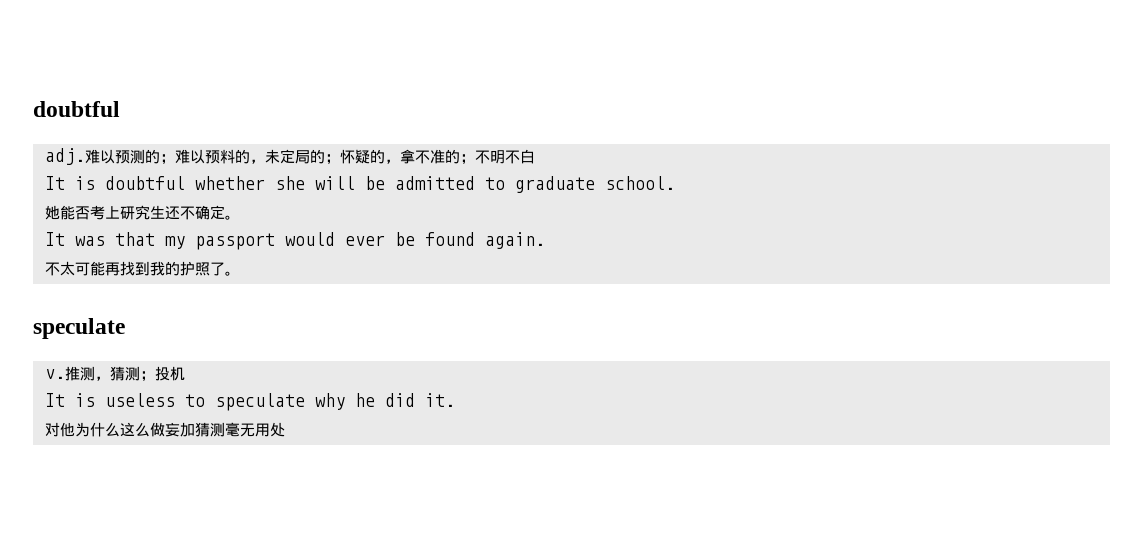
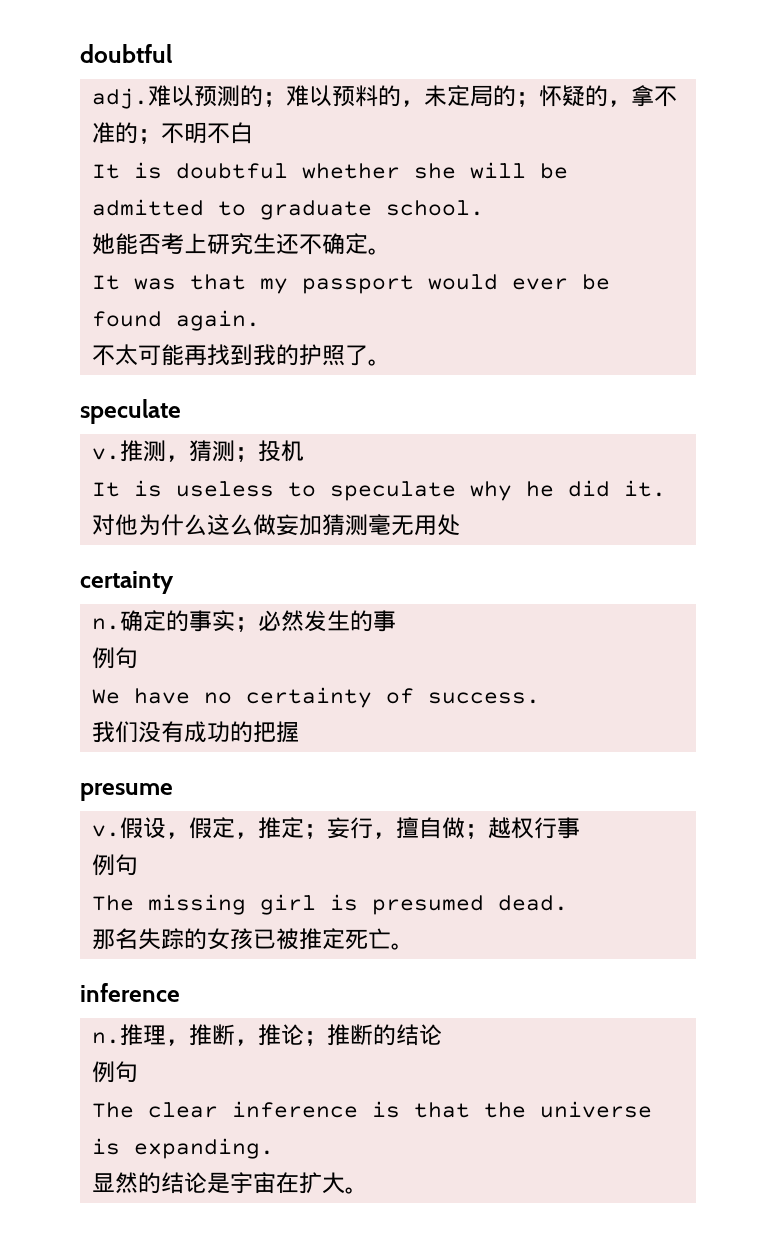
(285, 429) none -> [80,571,174,594] [92,610,396,632] [92,647,138,669] [92,687,540,708] [92,721,299,743] [80,783,173,801] [92,817,580,839] [92,854,138,876] [92,894,568,915] [92,928,414,950] [80,983,180,1002] [92,1024,442,1046] [92,1061,138,1083] [92,1101,652,1118] [92,1138,274,1159] [92,1172,368,1194] // certainty // n.确定的事实；必然发生的事 // 例句 // We have no certainty of success. // 我们没有成功的把握 // presume // v.假设，假定，推定；妄行，擅自做；越权行事 // 例句 // The missing girl is presumed dead. // 那名失踪的女孩已被推定死亡。 // inference // n.推理，推断，推论；推断的结论 // 例句 // The clear inference is that the universe is expanding. // 显然的结论是宇宙在扩大。

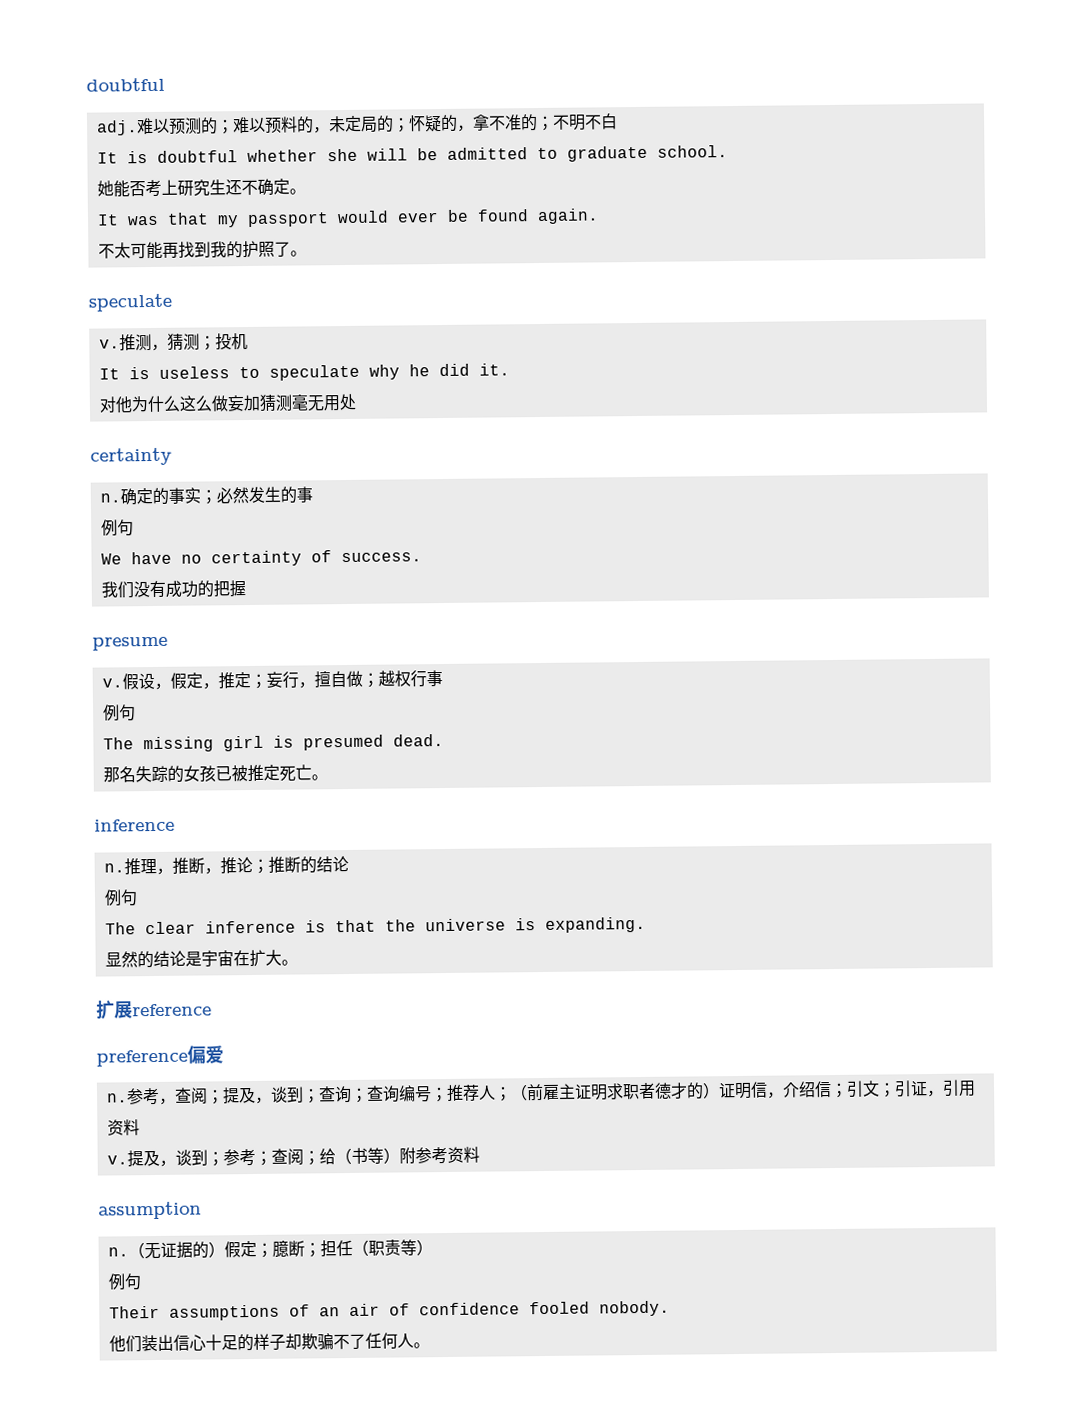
(368, 1190) none -> [96,1000,212,1020] [96,1045,224,1067] [107,1079,977,1106] [107,1119,141,1136] [107,1146,481,1168] [98,1201,202,1220] [108,1239,434,1260] [108,1273,143,1291] [109,1300,671,1321] [109,1332,431,1353] // 扩展reference // preference偏爱 // n.参考，查阅；提及，谈到；查询；查询编号；推荐人；（前雇主证明求职者德才的）证明信，介绍信；引文；引证，引用资料 // v.提及，谈到；参考；查阅；给（书等）附参考资料 // assumption // n.（无证据的）假定；臆断；担任（职责等） // 例句 // Their assumptions of an air of confidence fooled nobody. // 他们装出信心十足的样子却欺骗不了任何人。

